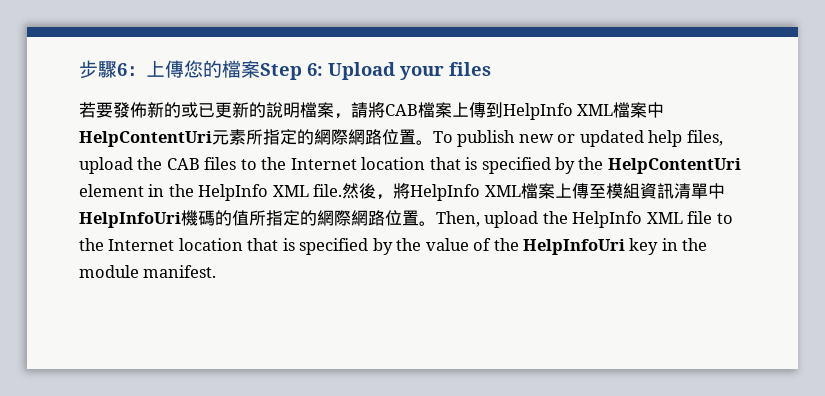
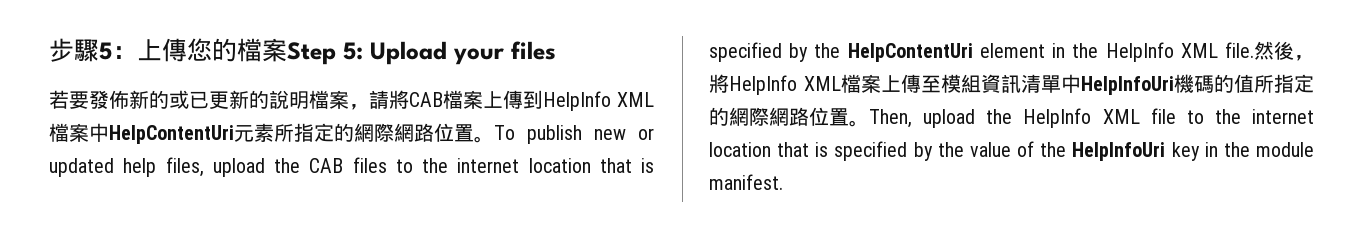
[117,63,127,76] 6 -> [99,42,112,60] 5
[307,63,323,76] 6: -> [343,42,363,60] 5:
[290,158,357,170] Internet -> [457,158,520,173] internet
[108,239,175,251] Internet -> [1252,109,1314,124] internet

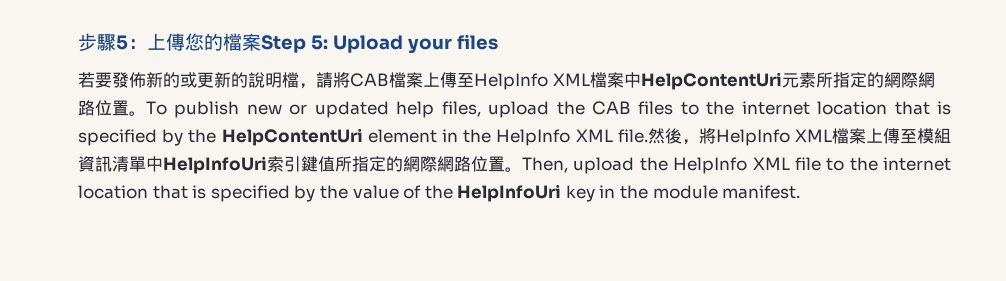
[189,91,209,109] 已 -> (197, 80) none
[329,90,349,109] 案 -> (299, 80) none
[523,90,543,109] 到 -> [457,73,474,88] 至
[1174,74,1234,93] 機碼的 -> [267,156,318,172] 索引鍵

